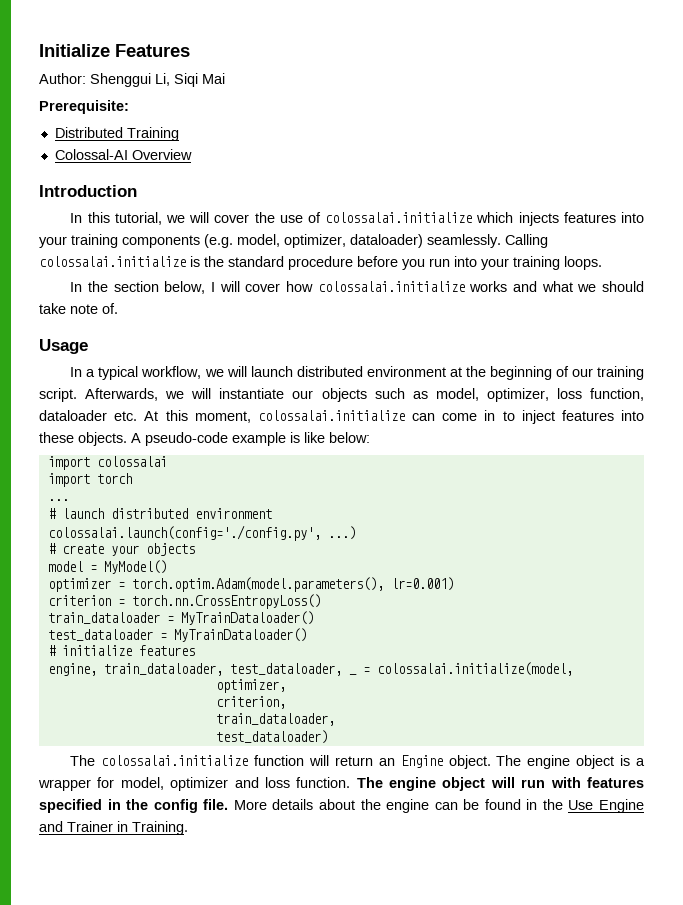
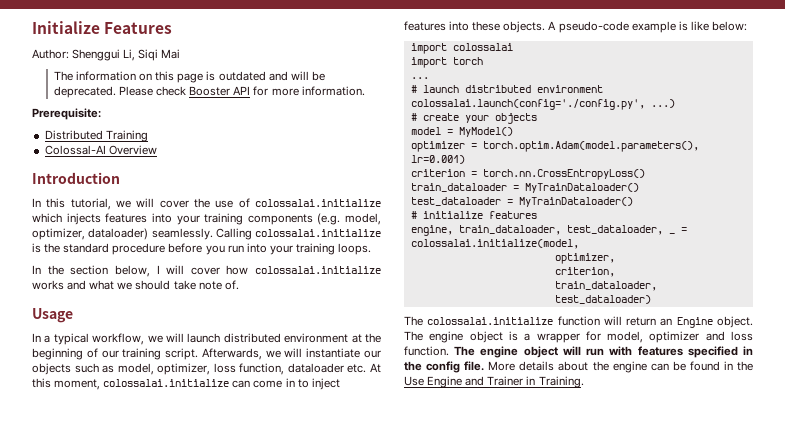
(225, 78) none -> [53,71,325,83] [53,86,365,98] // The information on this page is outdated and will be deprecated. Please check Booster API for more information.

